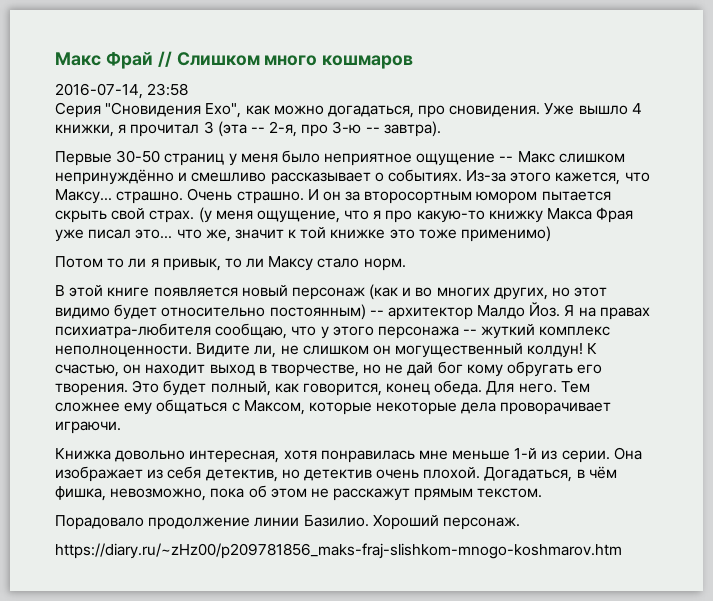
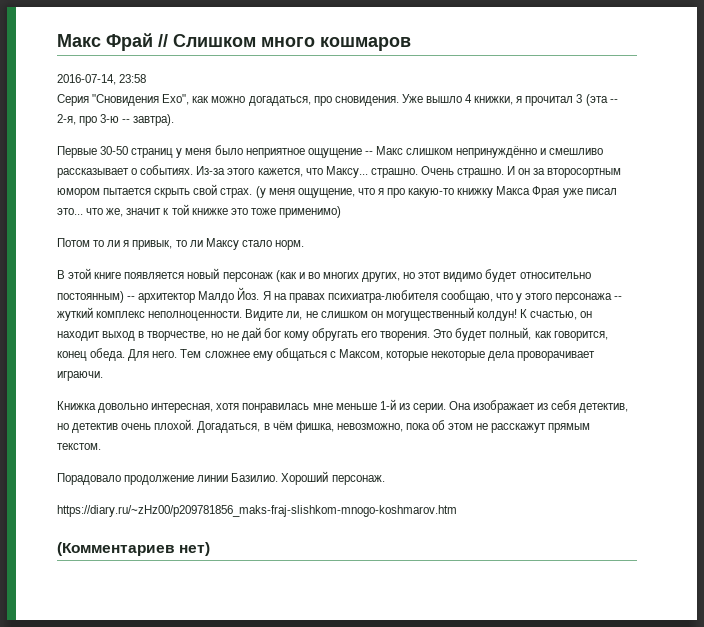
(622, 551) none -> [57,542,211,556] // (Комментариев нет)

